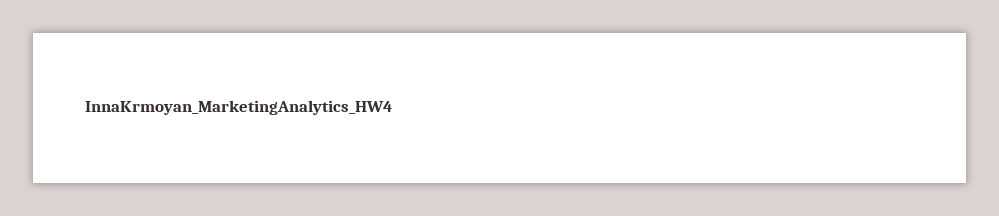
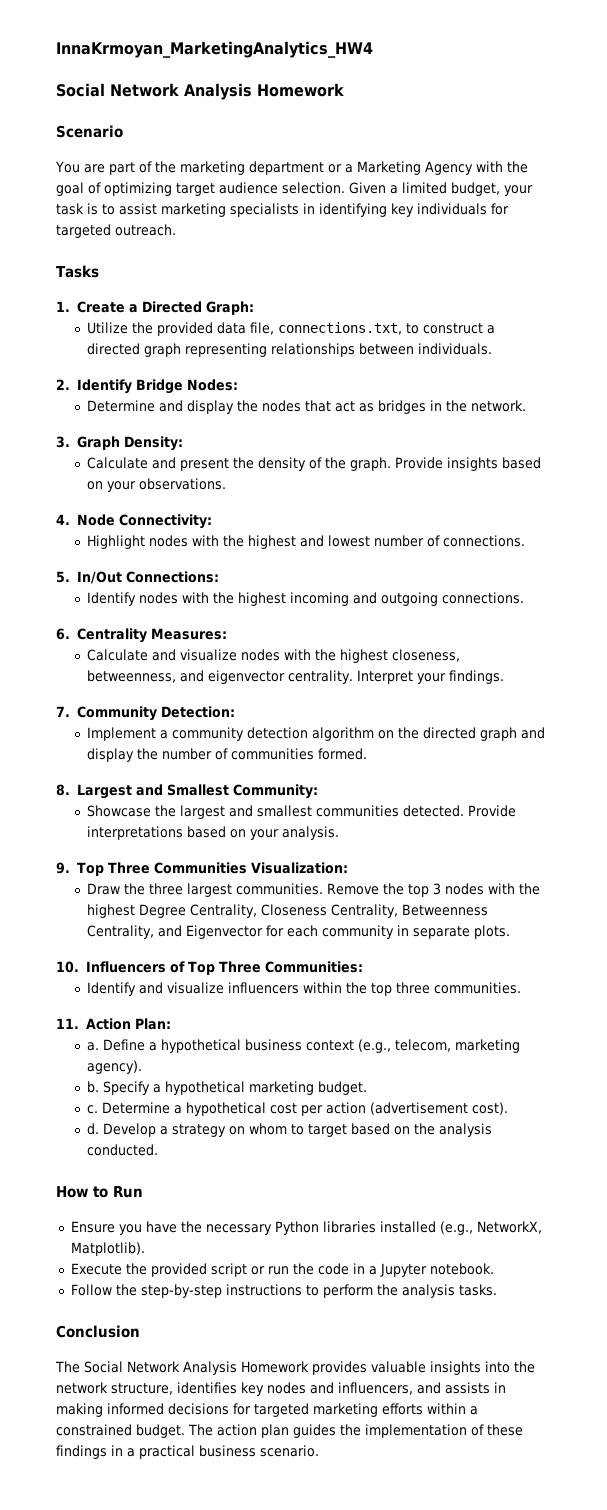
(392, 107) none -> [56,83,344,100] [56,125,123,138] [55,161,528,175] [56,182,533,196] [56,203,509,217] [56,224,176,238] [56,265,99,278] [56,301,254,315] [86,322,495,336] [86,343,492,357] [56,379,238,394] [86,400,526,414] [56,436,183,451] [86,457,541,471] [86,478,226,492] [56,514,212,529] [86,535,525,549] [56,571,219,584] [86,592,524,606] [56,628,227,643] [86,649,460,663] [86,670,504,684] [56,706,235,721] [86,727,545,741] [86,748,367,762] [56,784,318,799] [86,805,516,819] [86,826,339,840] [56,862,348,876] [86,883,540,897] [86,904,488,918] [86,925,510,939] [56,961,363,975] [86,982,521,996] [56,1018,171,1030] [86,1039,520,1053] [86,1060,142,1074] [86,1081,367,1095] [86,1102,508,1116] [86,1123,492,1137] [86,1144,158,1156] [56,1186,143,1198] [70,1221,542,1235] [70,1242,145,1256] [70,1263,494,1277] [70,1284,497,1298] [56,1325,140,1338] [55,1361,535,1375] [56,1382,506,1396] [56,1403,478,1417] [56,1424,523,1438] [56,1445,319,1459] // Social Network Analysis Homework // Scenario // You are part of the marketing department or a Marketing Agency with the goal of optimizing target audience selection. Given a limited budget, your task is to assist marketing specialists in identifying key individuals for targeted outreach. // Tasks // 1. Create a Directed Graph: // Utilize the provided data file, connections.txt, to construct a directed graph representing relationships between individuals. // 2. Identify Bridge Nodes: // Determine and display the nodes that act as bridges in the network. // 3. Graph Density: // Calculate and present the density of the graph. Provide insights based on your observations. // 4. Node Connectivity: // Highlight nodes with the highest and lowest number of connections. // 5. In/Out Connections: // Identify nodes with the highest incoming and outgoing connections. // 6. Centrality Measures: // Calculate and visualize nodes with the highest closeness, betweenness, and eigenvector centrality. Interpret your findings. // 7. Community Detection: // Implement a community detection algorithm on the directed graph and display the number of communities formed. // 8. Largest and Smallest Community: // Showcase the largest and smallest communities detected. Provide interpretations based on your analysis. // 9. Top Three Communities Visualization: // Draw the three largest communities. Remove the top 3 nodes with the highest Degree Centrality, Closeness Centrality, Betweenness Centrality, and Eigenvector for each community in separate plots. // 10. Influencers of Top Three Communities: // Identify and visualize influencers within the top three communities. // 11. Action Plan: // a. Define a hypothetical business context (e.g., telecom, marketing agency). // b. Specify a hypothetical marketing budget. // c. Determine a hypothetical cost per action (advertisement cost). // d. Develop a strategy on whom to target based on the analysis conducted. // How to Run // Ensure you have the necessary Python libraries installed (e.g., NetworkX, Matplotlib). // Execute the provided script or run the code in a Jupyter notebook. // Follow the step-by-step instructions to perform the analysis tasks. // Conclusion // The Social Network Analysis Homework provides valuable insights into the network structure, identifies key nodes and influencers, and assists in making informed decisions for targeted marketing efforts within a constrained budget. The action plan guides the implementation of these findings in a practical business scenario.

